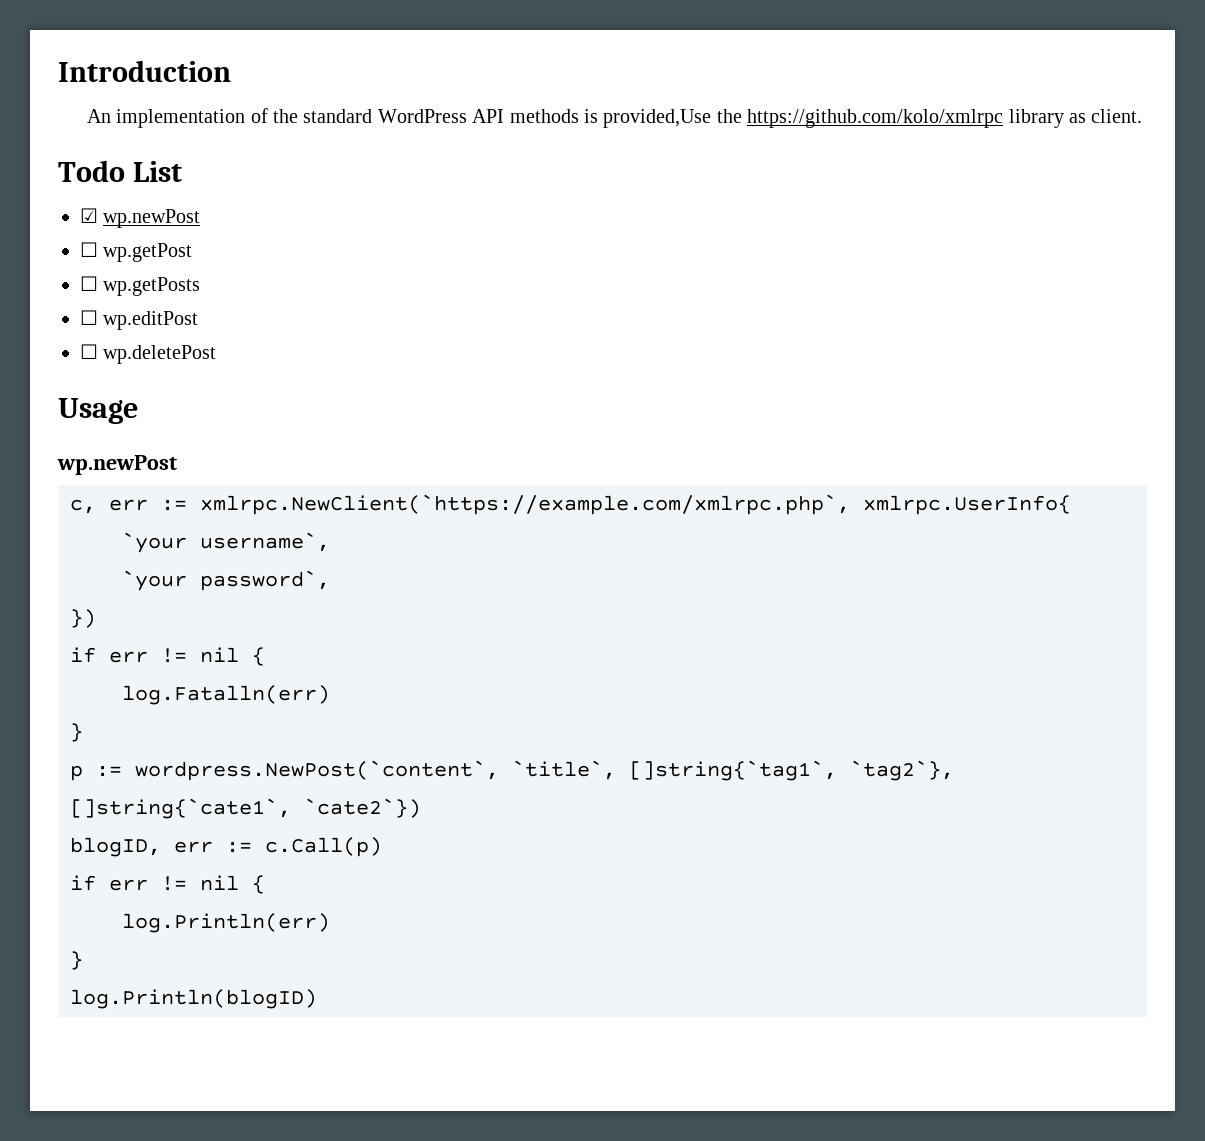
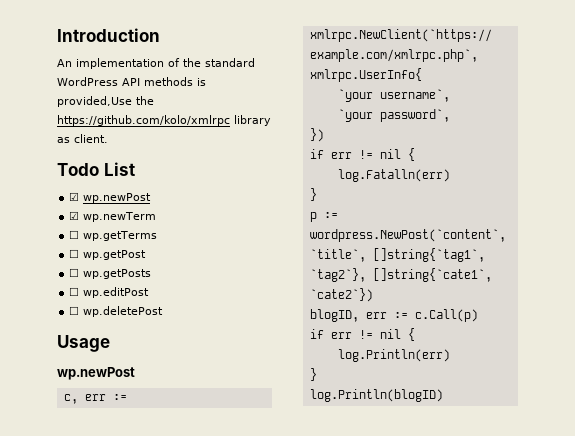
(201, 218) none -> [69,211,157,222] [69,230,158,241] // ☑ wp.newTerm // ☐ wp.getTerms

